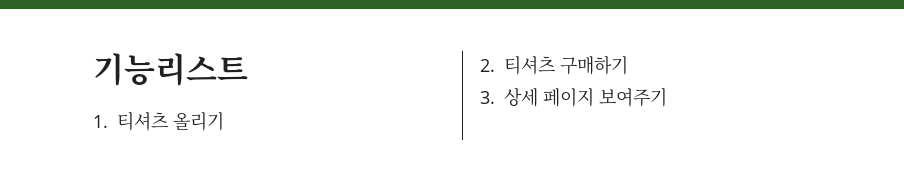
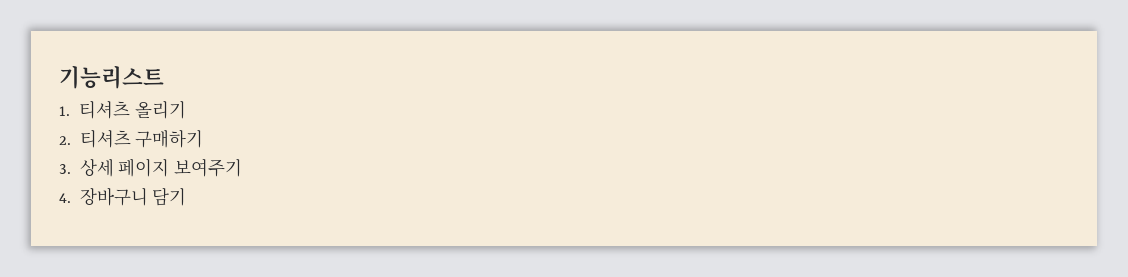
(667, 97) none -> [59,187,187,206] // 4. 장바구니 담기

